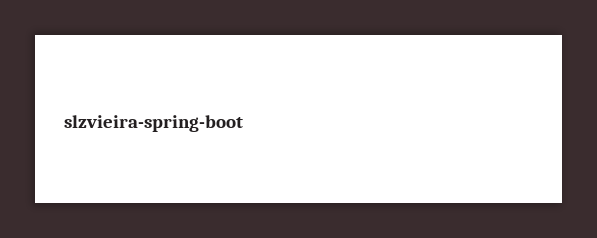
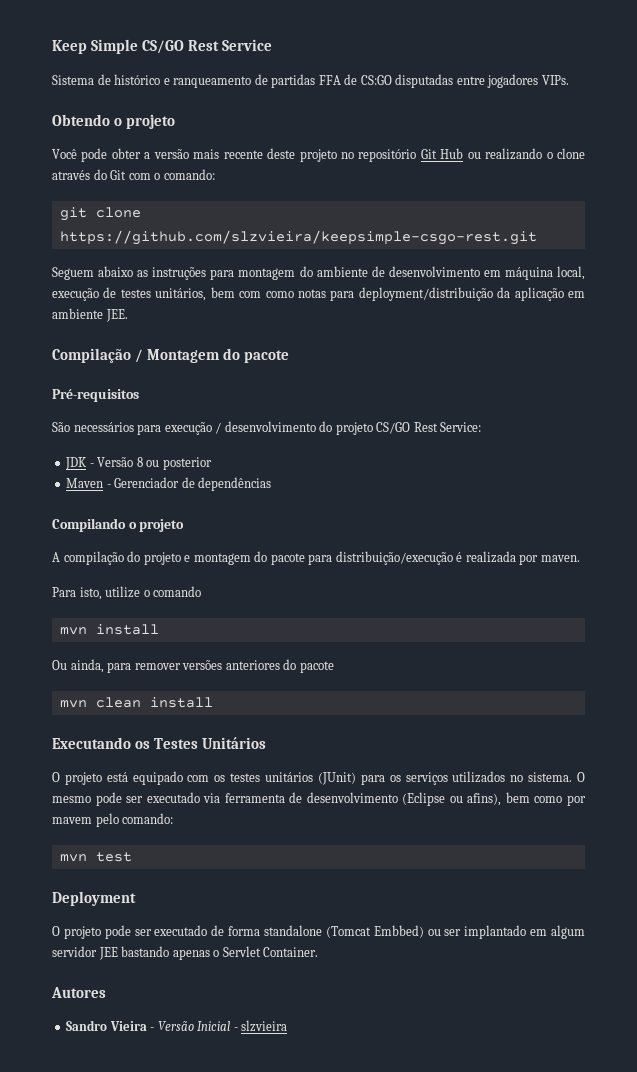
[64,115,243,132] slzvieira-spring-boot -> [52,39,273,54] [52,74,569,88] [52,114,175,129] [52,148,585,162] [52,169,215,180] [59,207,141,221] [59,230,537,245] [52,266,585,280] [52,287,585,301] [52,308,128,322] [52,348,289,363] [52,389,139,402] [52,421,482,435] [65,457,212,470] [66,477,272,491] [52,518,185,532] [52,551,580,565] [52,586,202,600] [59,624,159,635] [52,659,334,673] [59,697,213,708] [52,737,266,749] [52,771,586,785] [52,792,587,806] [52,813,174,827] [59,852,132,862] [52,891,136,906] [52,925,585,939] [52,946,319,960] [51,987,106,998] [66,1020,288,1032] Keep Simple CS/GO Rest Service // Sistema de histórico e ranqueamento de partidas FFA de CS:GO disputadas entre jogadores VIPs. // Obtendo o projeto // Você pode obter a versão mais recente deste projeto no repositório Git Hub ou realizando o clone através do Git com o comando: // git clone https://github.com/slzvieira/keepsimple-csgo-rest.git // Seguem abaixo as instruções para montagem do ambiente de desenvolvimento em máquina local, execução de testes unitários, bem com como notas para deployment/distribuição da aplicação em ambiente JEE. // Compilação / Montagem do pacote // Pré-requisitos // São necessários para execução / desenvolvimento do projeto CS/GO Rest Service: // JDK - Versão 8 ou posterior // Maven - Gerenciador de dependências // Compilando o projeto // A compilação do projeto e montagem do pacote para distribuição/execução é realizada por maven. // Para isto, utilize o comando // mvn install // Ou ainda, para remover versões anteriores do pacote // mvn clean install // Executando os Testes Unitários // O projeto está equipado com os testes unitários (JUnit) para os serviços utilizados no sistema. O mesmo pode ser executado via ferramenta de desenvolvimento (Eclipse ou afins), bem como por mavem pelo comando: // mvn test // Deployment // O projeto pode ser executado de forma standalone (Tomcat Embbed) ou ser implantado em algum servidor JEE bastando apenas o Servlet Container. // Autores // Sandro Vieira - Versão Inicial - slzvieira

